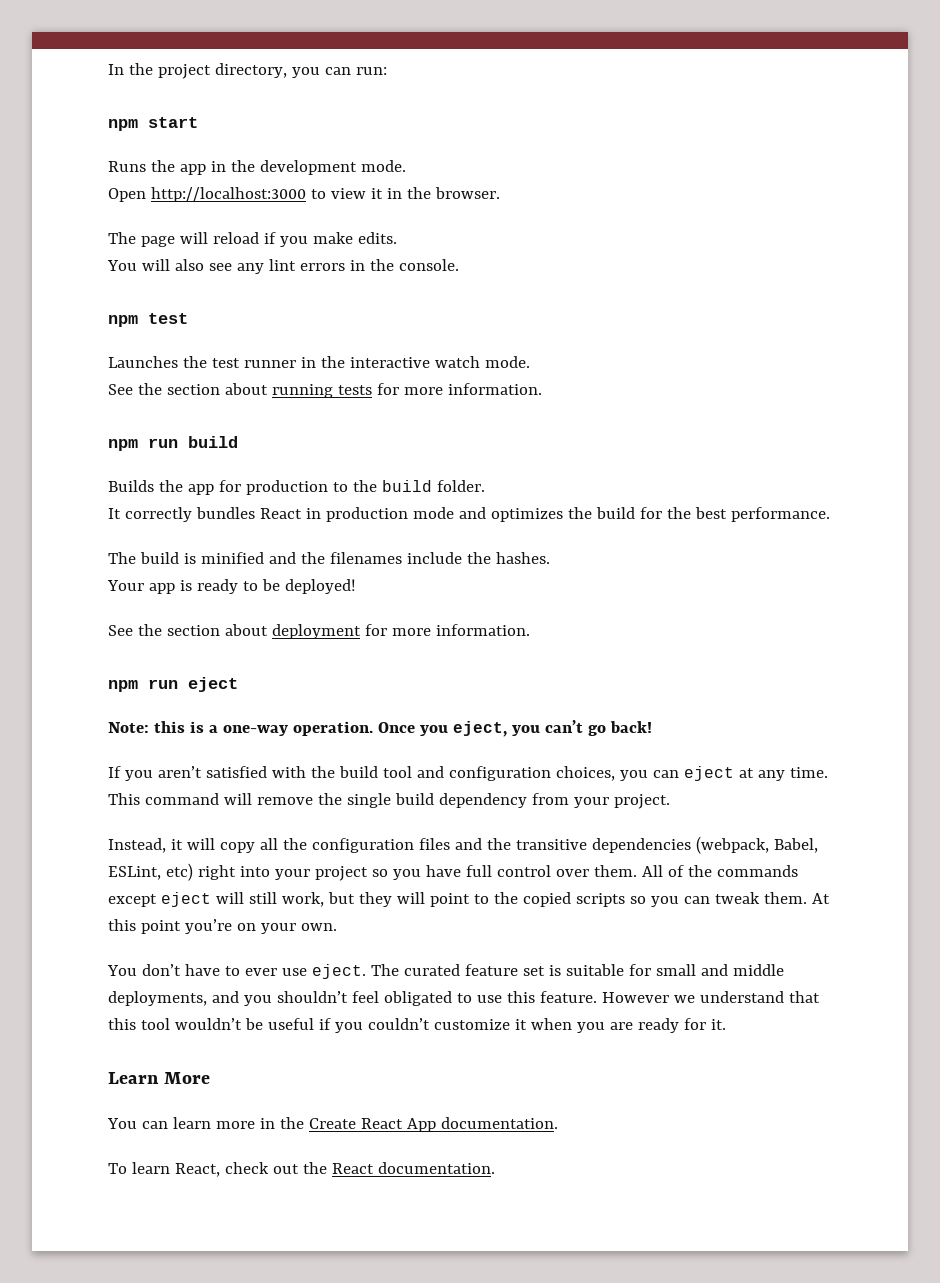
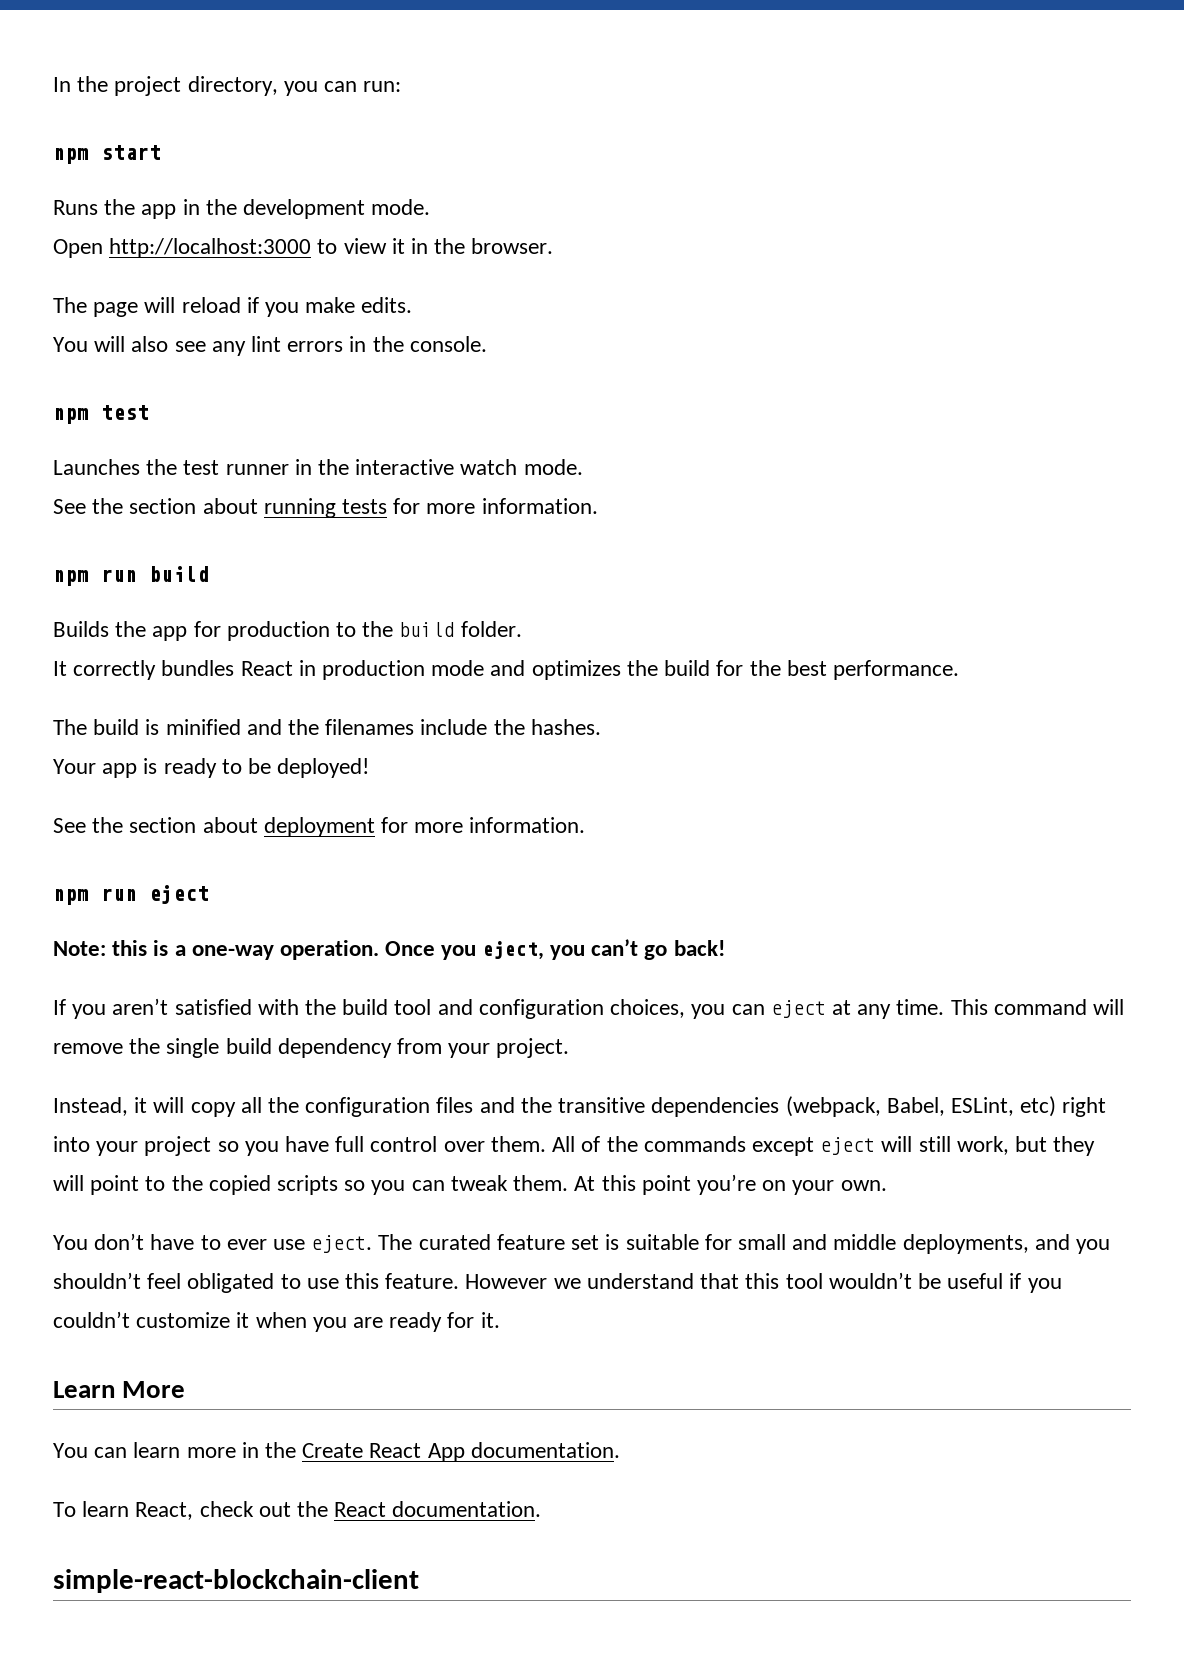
(495, 1168) none -> [53,1569,419,1593] // simple-react-blockchain-client

